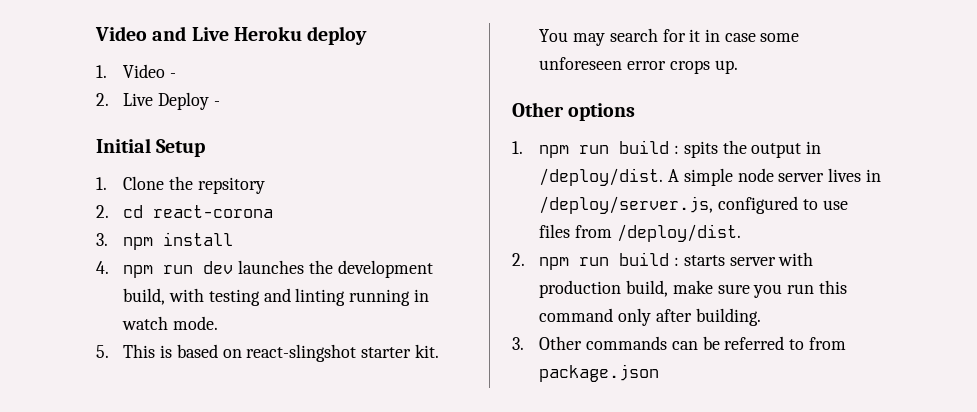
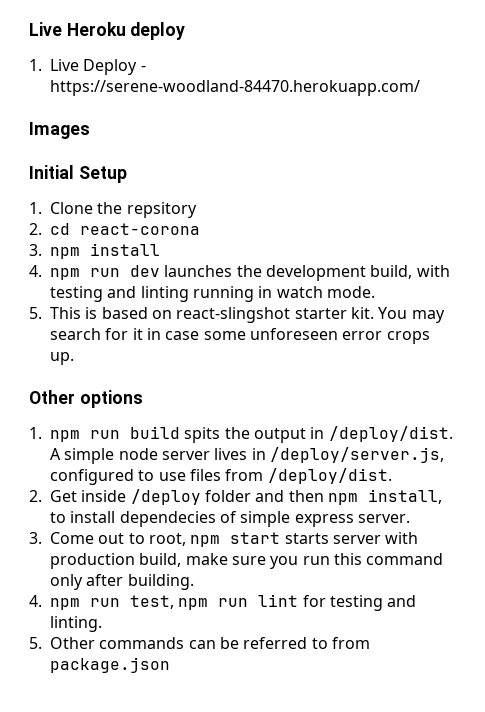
[95,26,187,41] Video and -> (29, 29) none
[123,64,177,78] [96,93,109,106] Video - // 2. -> (42, 65) none
(220, 103) none -> [50,80,420,96] [29,122,90,139] https://serene-woodland-84470.herokuapp.com/ // Images
[674,145,680,154] : -> (180, 432) none
[539,252,680,270] npm run build : -> [50,489,442,505] [50,511,410,527] [29,532,281,547] Get inside /deploy folder and then npm install, to install dependecies of simple express server. // 3. Come out to root, npm start
[512,337,524,350] 3. -> [29,594,417,611] [50,616,102,632] [29,637,42,649] 4. npm run test, npm run lint for testing and linting. // 5.

